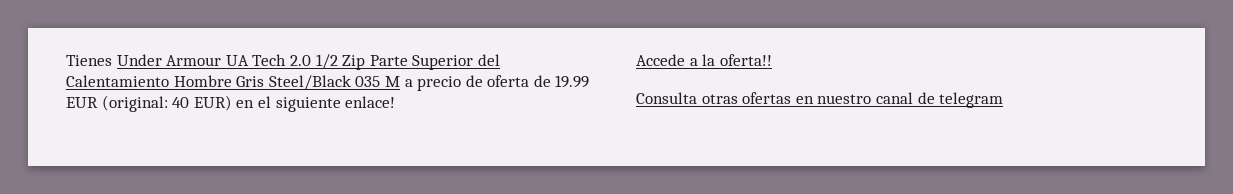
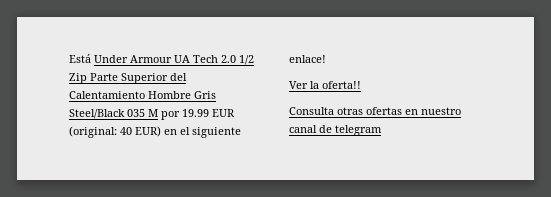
[66,55,112,66] Tienes -> [69,54,91,63] Está
[404,75,551,91] a precio de oferta de -> [161,111,180,120] por
[636,54,698,66] Accede a -> [289,81,308,89] Ver

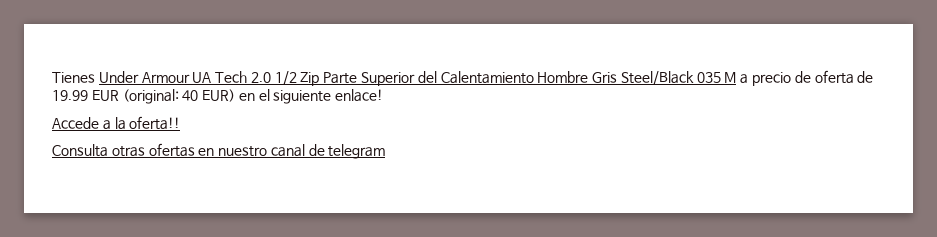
[69,54,91,63] Está -> [52,72,95,83] Tienes
[161,111,180,120] por -> [740,70,874,86] a precio de oferta de
[289,81,308,89] Ver -> [52,117,111,130] Accede a

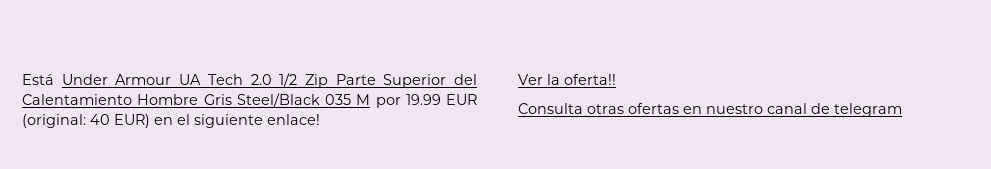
[52,72,95,83] Tienes -> [22,74,54,85] Está
[740,70,874,86] a precio de oferta de -> [375,97,401,108] por
[52,117,111,130] Accede a -> [518,74,543,85] Ver

